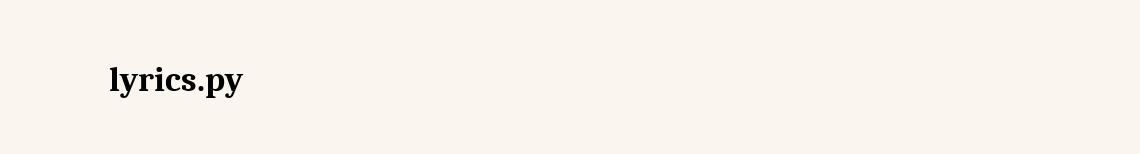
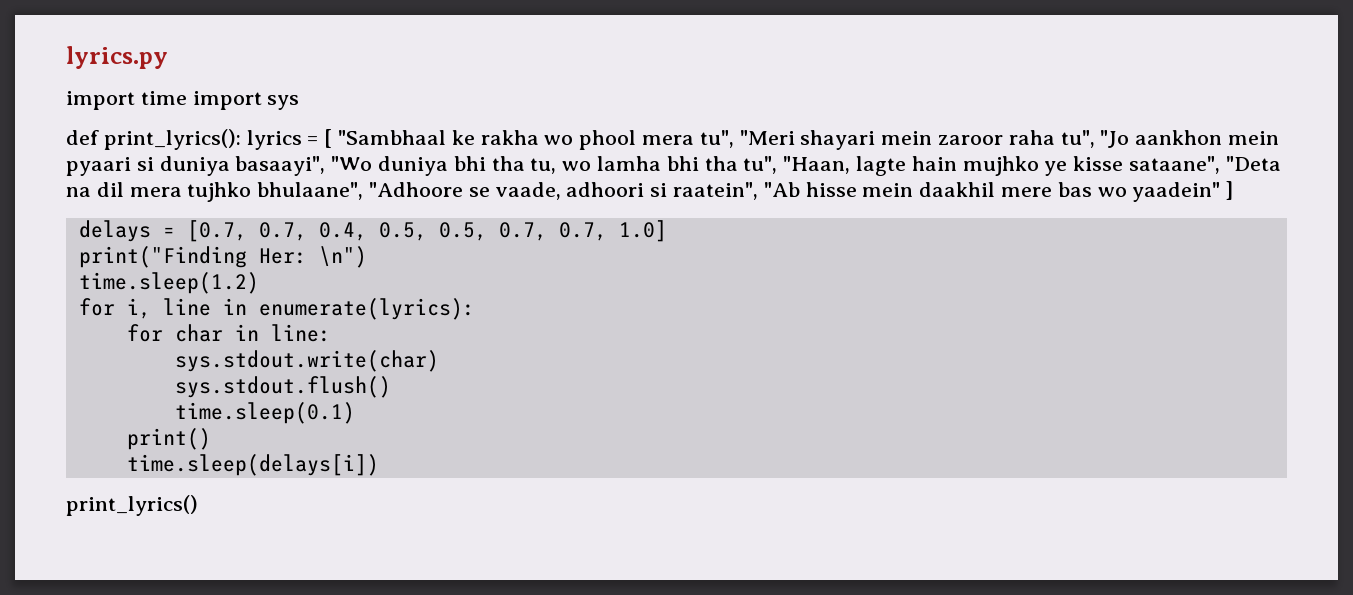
(244, 82) none -> [66,91,300,110] [66,129,1280,150] [66,156,1281,176] [66,181,1234,202] [78,220,667,242] [78,246,367,268] [78,272,259,294] [78,298,475,320] [126,324,331,342] [174,350,439,372] [174,376,391,398] [174,402,355,424] [126,428,211,450] [126,454,379,476] [66,495,198,516] // import time import sys // def print_lyrics(): lyrics = [ "Sambhaal ke rakha wo phool mera tu", "Meri shayari mein zaroor raha tu", "Jo aankhon mein pyaari si duniya basaayi", "Wo duniya bhi tha tu, wo lamha bhi tha tu", "Haan, lagte hain mujhko ye kisse sataane", "Deta na dil mera tujhko bhulaane", "Adhoore se vaade, adhoori si raatein", "Ab hisse mein daakhil mere bas wo yaadein" ] // delays = [0.7, 0.7, 0.4, 0.5, 0.5, 0.7, 0.7, 1.0] // print("Finding Her: \n") // time.sleep(1.2) // for i, line in enumerate(lyrics): // for char in line: // sys.stdout.write(char) // sys.stdout.flush() // time.sleep(0.1) // print() // time.sleep(delays[i]) // print_lyrics()

